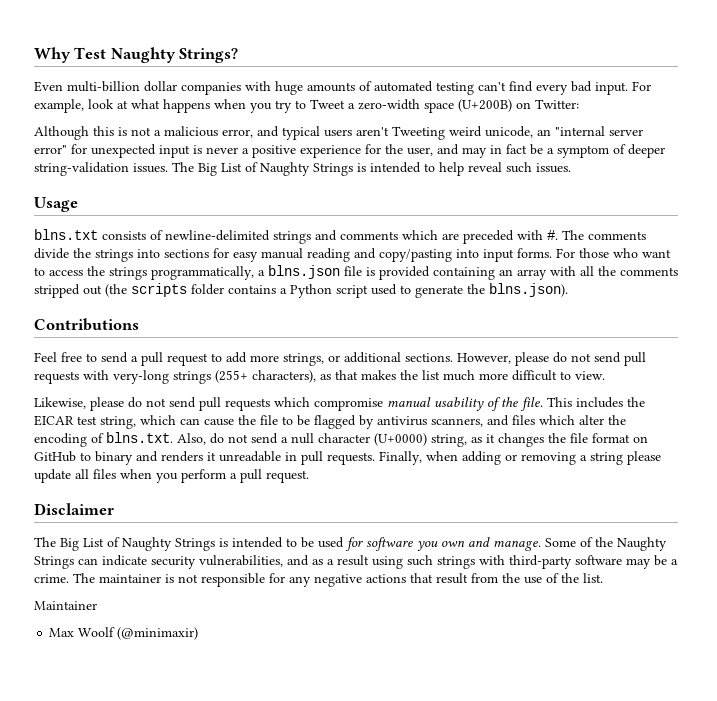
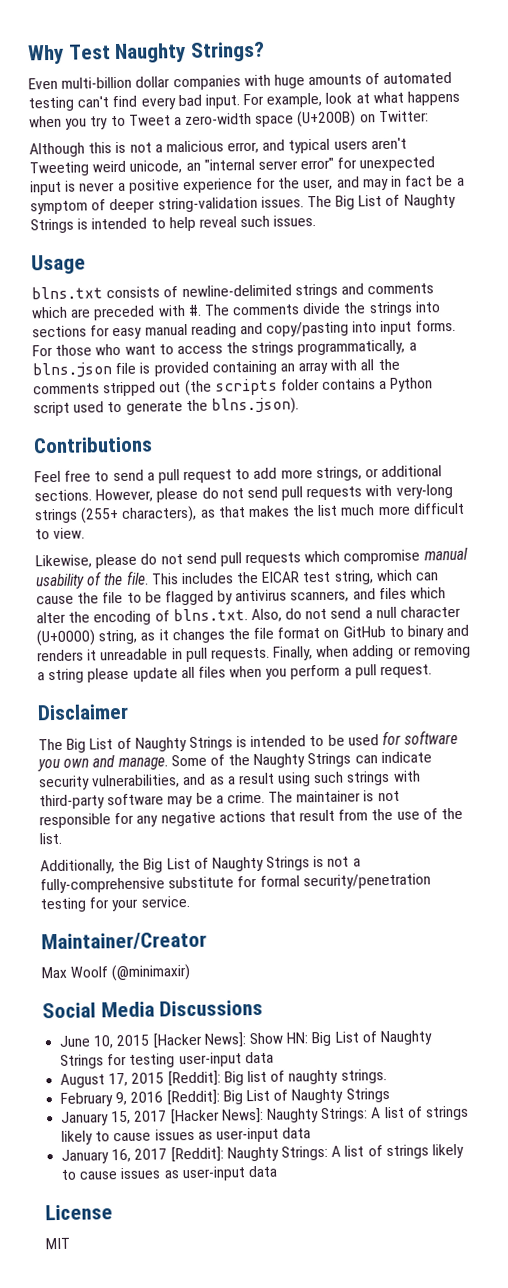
[34,601,97,610] [49,627,199,640] Maintainer // Max Woolf (@minimaxir) -> [40,855,361,875] [40,873,431,894] [40,895,190,913] [41,931,207,951] [41,963,192,982] [42,999,264,1019] [59,1030,433,1049] [60,1051,274,1069] [60,1069,387,1088] [60,1088,390,1107] [61,1105,469,1126] [61,1127,312,1145] [61,1143,464,1164] [61,1165,277,1182] [45,1204,113,1221] [45,1237,71,1250] Additionally, the Big List of Naughty Strings is not a fully-comprehensive substitute for formal security/penetration testing for your service. // Maintainer/Creator // Max Woolf (@minimaxir) // Social Media Discussions // June 10, 2015 [Hacker News]: Show HN: Big List of Naughty Strings for testing user-input data // August 17, 2015 [Reddit]: Big list of naughty strings. // February 9, 2016 [Reddit]: Big List of Naughty Strings // January 15, 2017 [Hacker News]: Naughty Strings: A list of strings likely to cause issues as user-input data // January 16, 2017 [Reddit]: Naughty Strings: A list of strings likely to cause issues as user-input data // License // MIT

